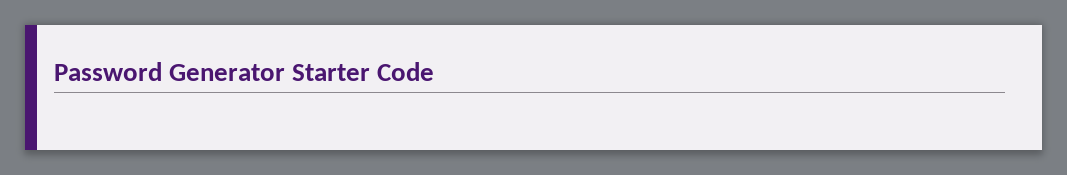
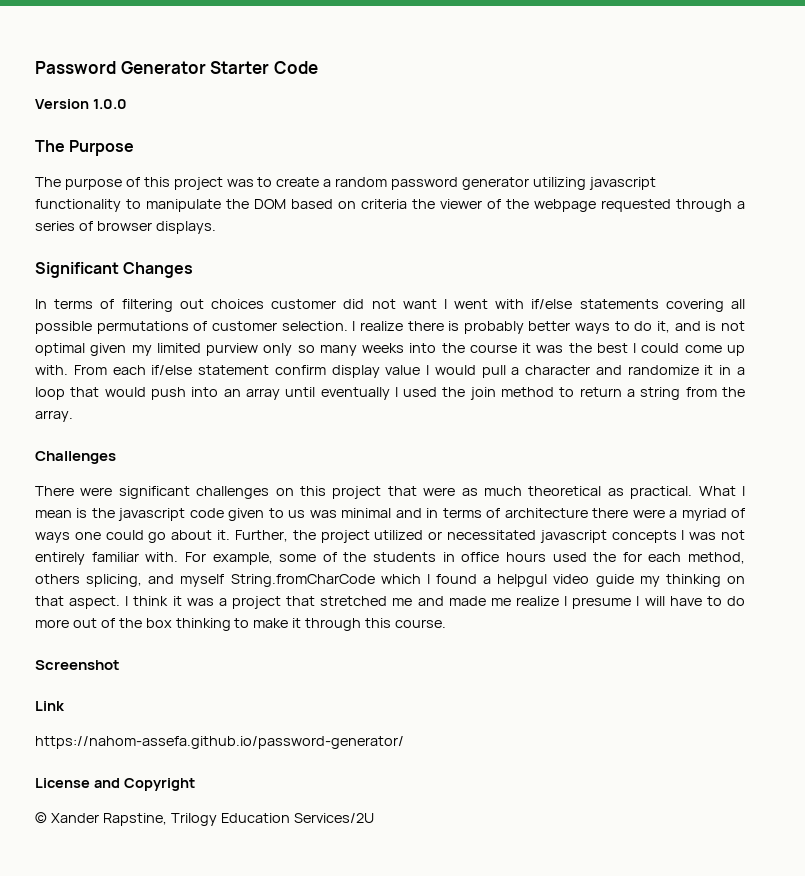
(435, 71) none -> [35,99,127,109] [35,140,135,156] [35,177,656,190] [35,199,745,212] [35,221,216,234] [35,262,194,278] [35,299,745,312] [35,321,745,334] [35,343,746,356] [35,365,745,378] [35,387,745,400] [35,410,73,422] [35,451,116,464] [35,486,745,499] [35,508,746,521] [35,530,745,543] [35,552,745,565] [35,574,745,587] [35,596,745,609] [35,618,447,631] [35,660,120,670] [35,701,65,711] [35,736,404,749] [35,778,195,791] [35,812,374,826] // Version 1.0.0 // The Purpose // The purpose of this project was to create a random password generator utilizing javascript functionality to manipulate the DOM based on criteria the viewer of the webpage requested through a series of browser displays. // Significant Changes // In terms of filtering out choices customer did not want I went with if/else statements covering all possible permutations of customer selection. I realize there is probably better ways to do it, and is not optimal given my limited purview only so many weeks into the course it was the best I could come up with. From each if/else statement confirm display value I would pull a character and randomize it in a loop that would push into an array until eventually I used the join method to return a string from the array. // Challenges // There were significant challenges on this project that were as much theoretical as practical. What I mean is the javascript code given to us was minimal and in terms of architecture there were a myriad of ways one could go about it. Further, the project utilized or necessitated javascript concepts I was not entirely familiar with. For example, some of the students in office hours used the for each method, others splicing, and myself String.fromCharCode which I found a helpgul video guide my thinking on that aspect. I think it was a project that stretched me and made me realize I presume I will have to do more out of the box thinking to make it through this course. // Screenshot // Link // https://nahom-assefa.github.io/password-generator/ // License and Copyright // © Xander Rapstine, Trilogy Education Services/2U

